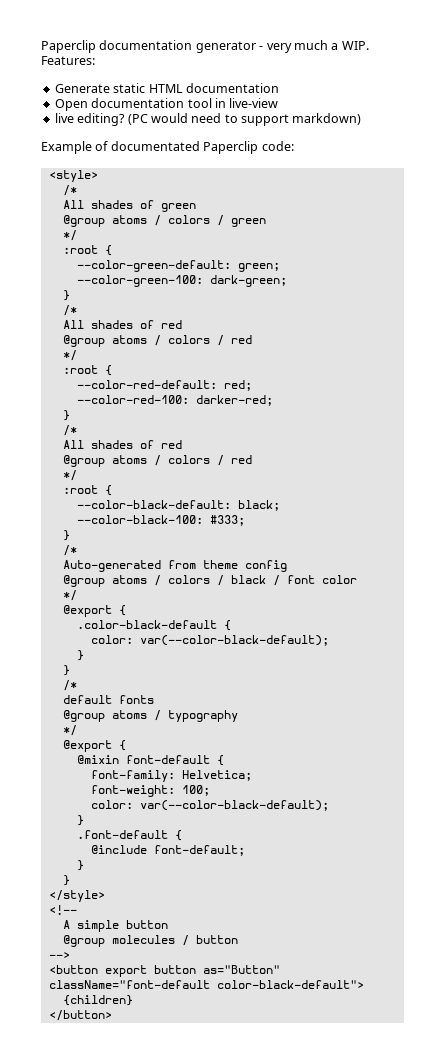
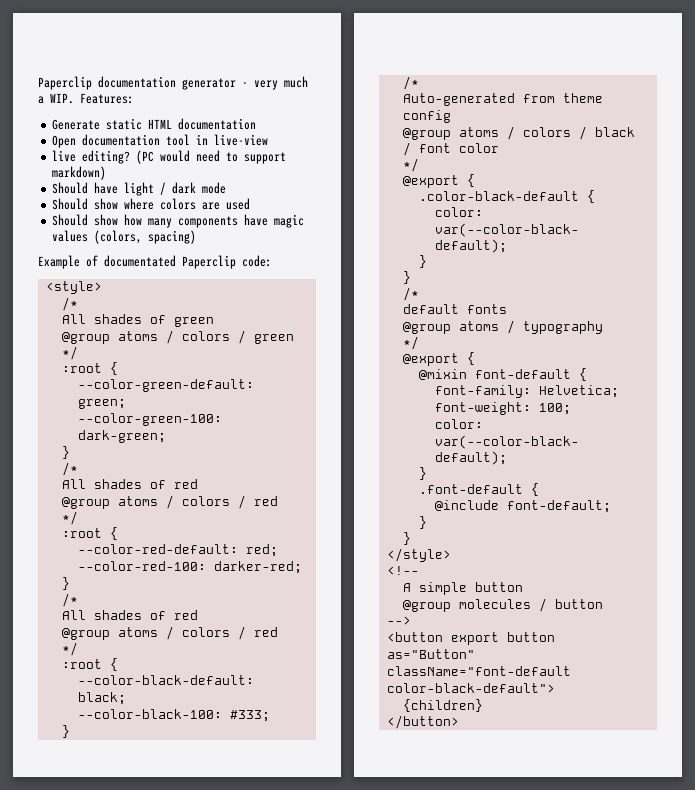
(362, 119) none -> [52,182,227,196] [52,198,251,210] [52,214,305,228] [52,230,197,244] // Should have light / dark mode // Should show where colors are used // Should show how many components have magic values (colors, spacing)

